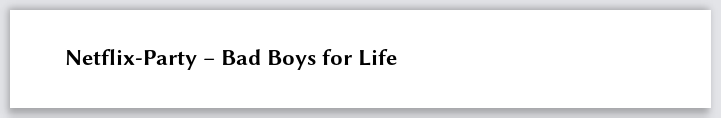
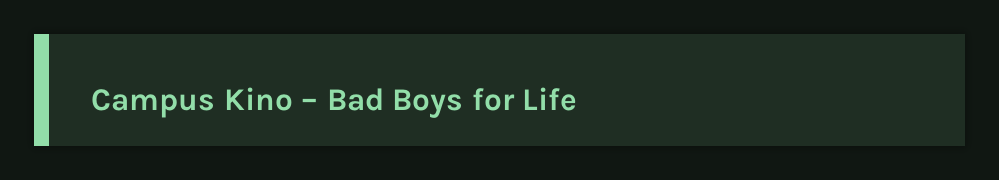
[65,49,197,70] Netflix-Party -> [91,87,293,118] Campus Kino

